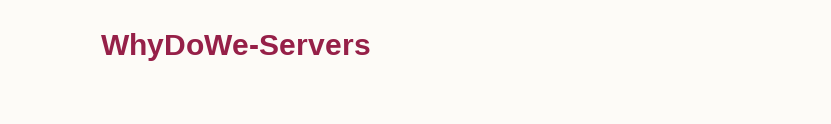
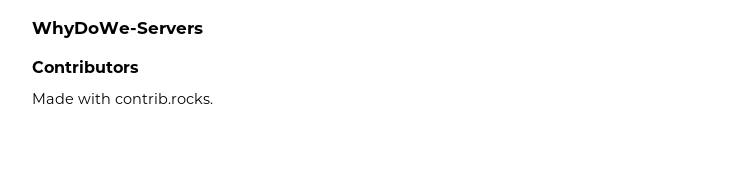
(371, 47) none -> [32,60,139,73] [32,93,213,104] // Contributors // Made with contrib.rocks.

